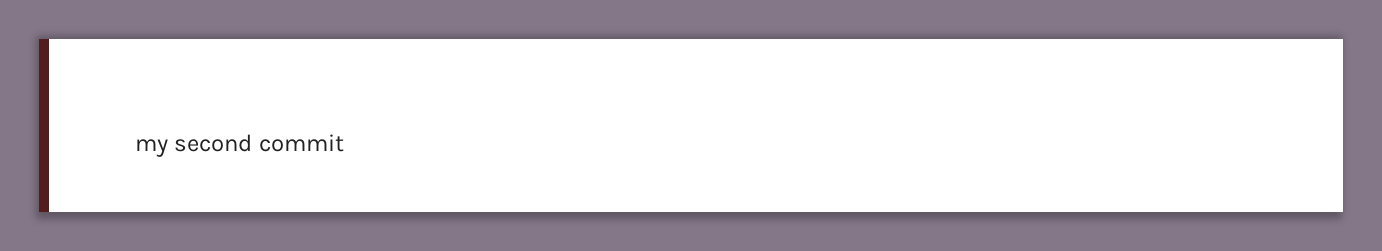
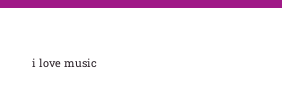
[135,134,344,157] my second commit -> [32,58,97,68] i love music

